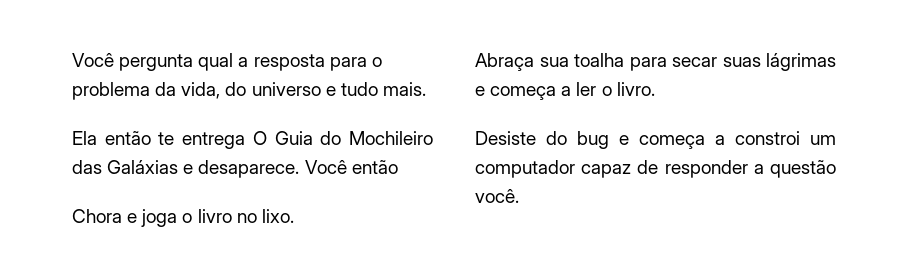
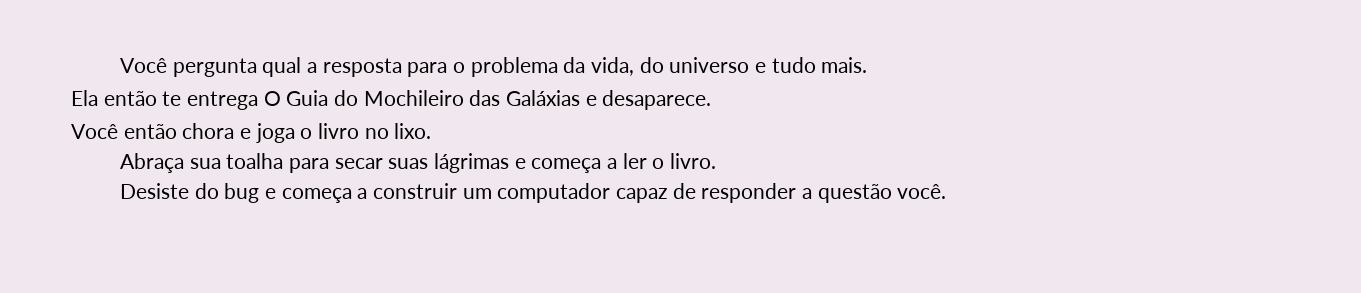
(300, 169) none -> (712, 100) //
[72,209,122,223] // Chora -> [182,123,235,139] chora
[735,131,800,145] constroi -> [373,183,458,199] construir

